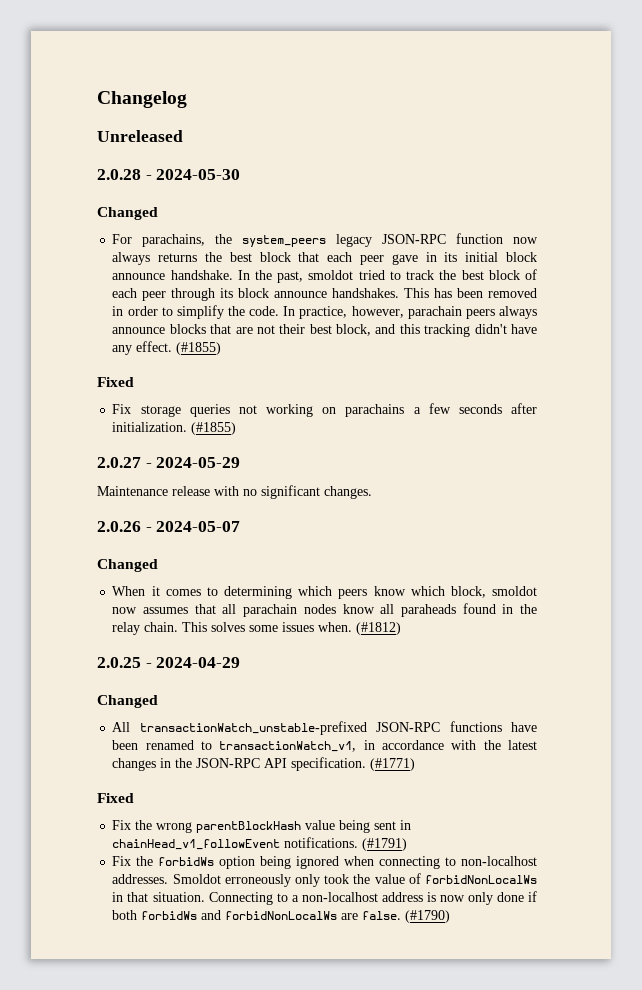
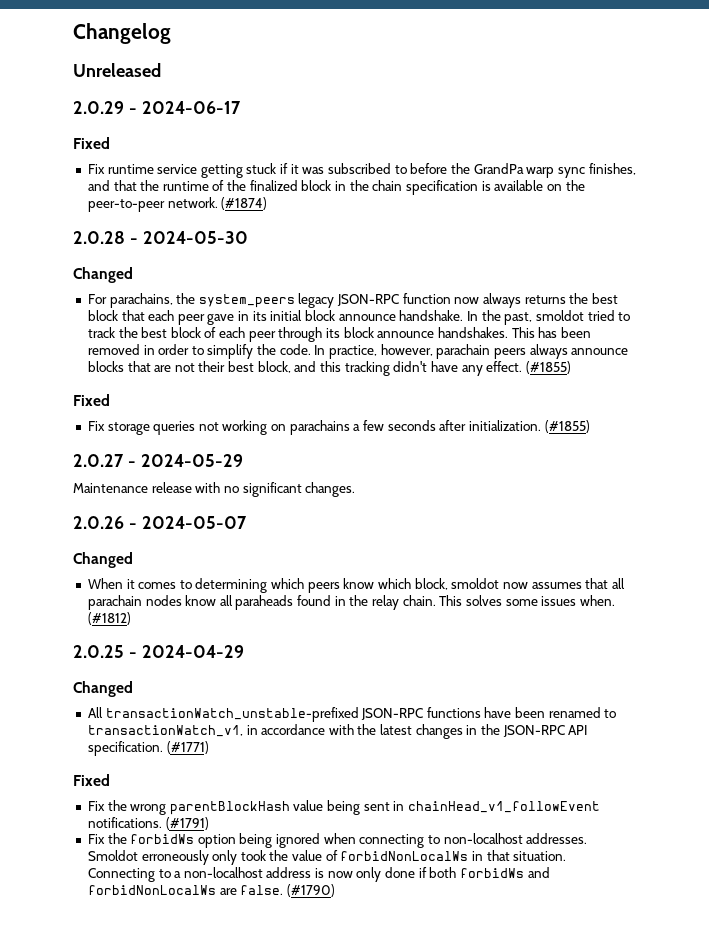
(183, 136) none -> [73,101,241,114] [73,137,110,149] [87,163,636,178] [87,180,585,195] [87,197,268,212] // 2.0.29 - 2024-06-17 // Fixed // Fix runtime service getting stuck if it was subscribed to before the GrandPa warp sync finishes, and that the runtime of the finalized block in the chain specification is available on the peer-to-peer network. (#1874)

